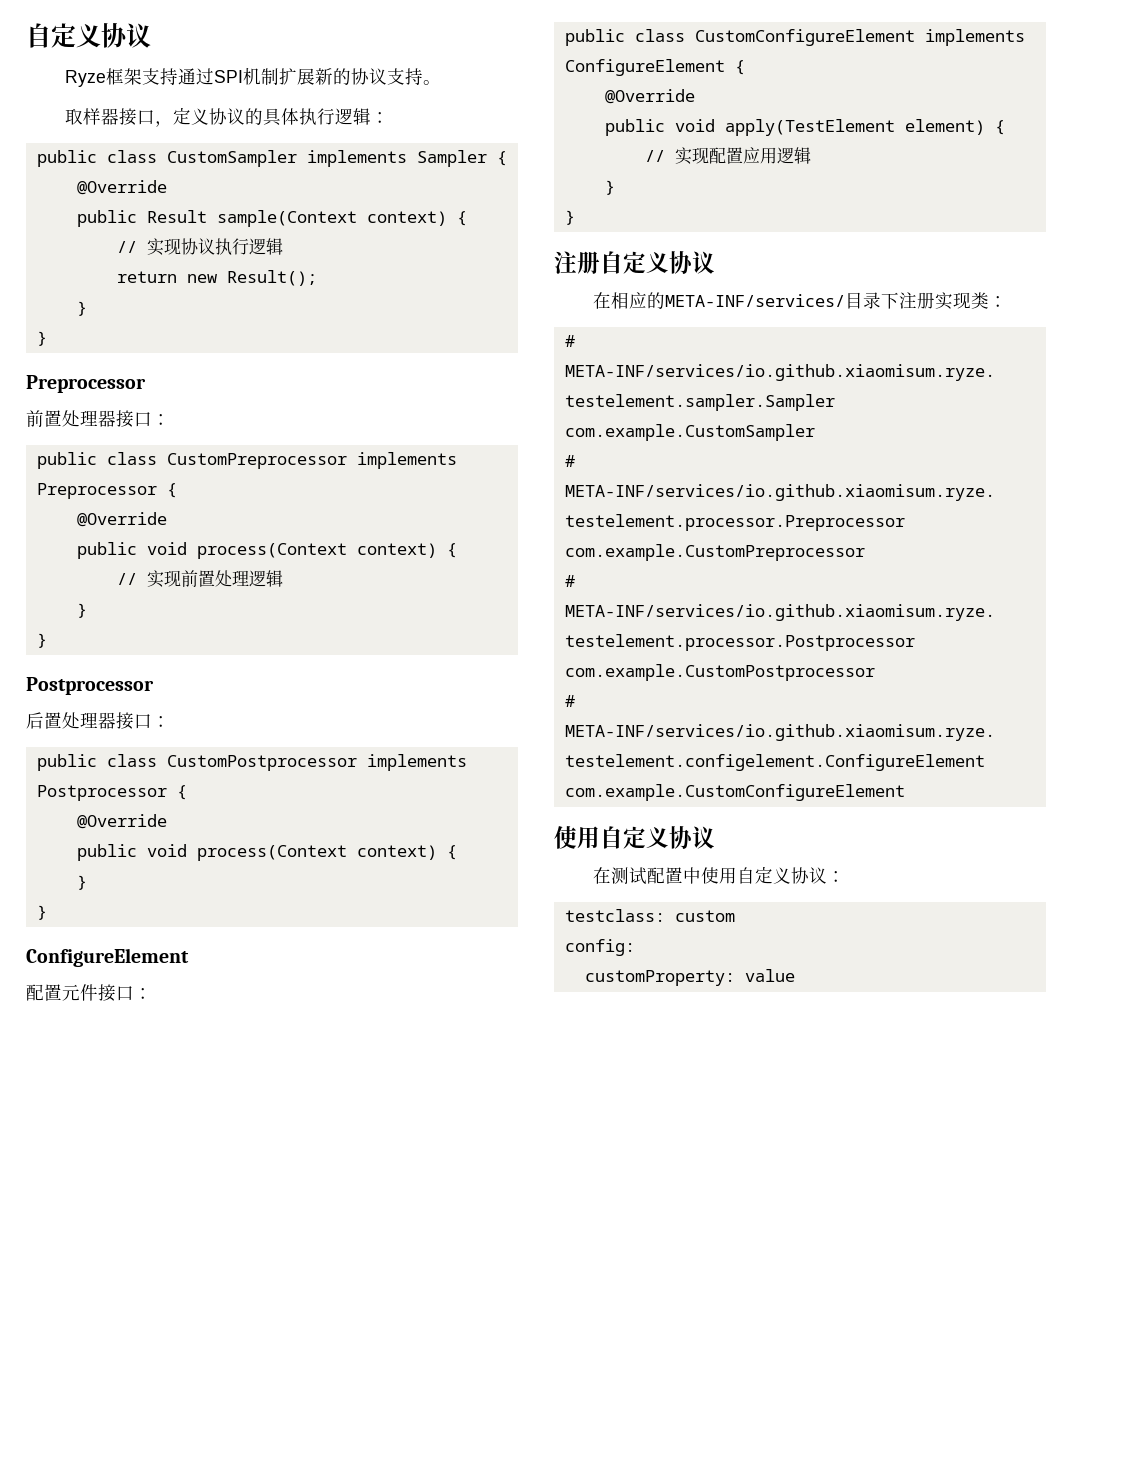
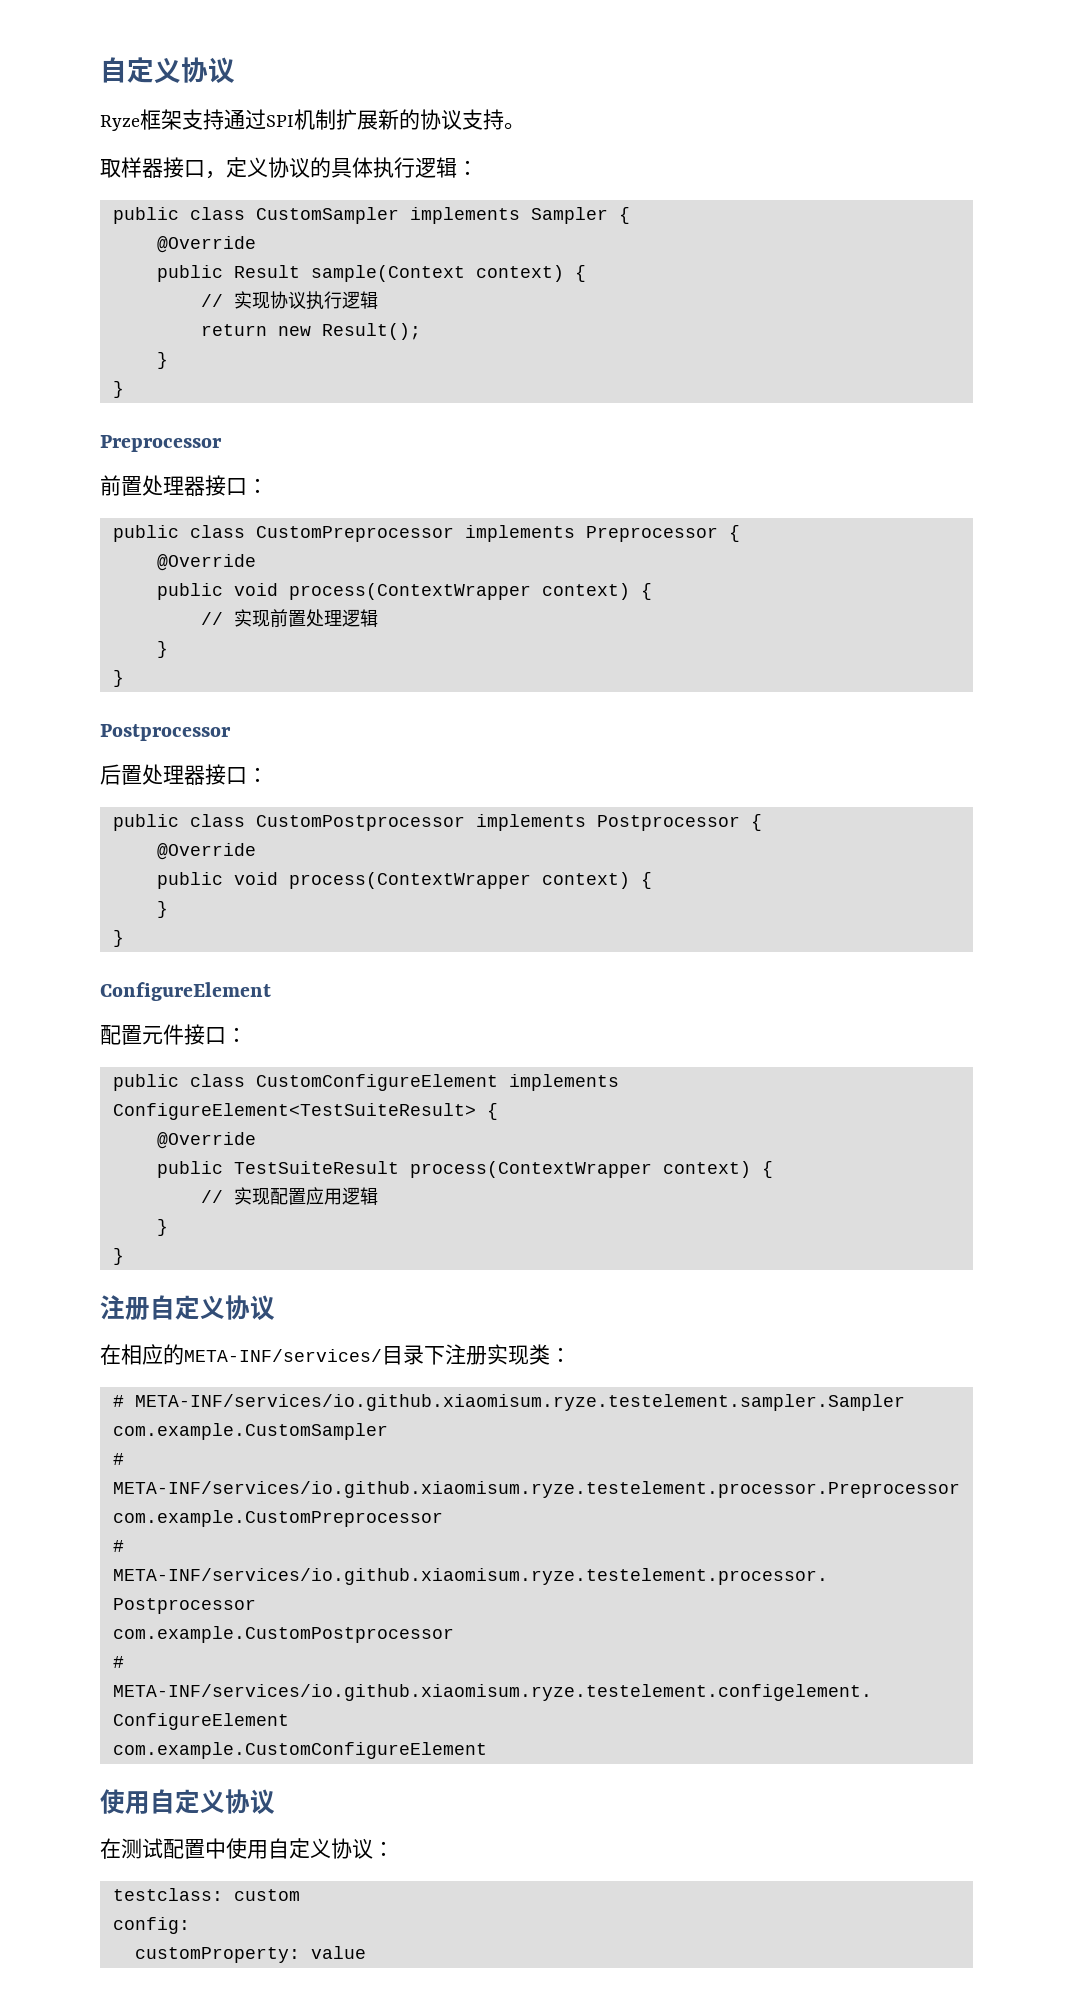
[196,543,347,559] process(Context -> [288,583,531,600] process(ContextWrapper
[196,845,347,861] process(Context -> [288,872,531,889] process(ContextWrapper
[564,59,745,76] [604,89,695,104] [604,119,985,136] ConfigureElement { // @Override // public void apply(TestElement element) -> [112,1103,498,1120] [156,1132,256,1149] [156,1161,751,1178] ConfigureElement<TestSuiteResult> { // @Override // public TestSuiteResult process(ContextWrapper context)

